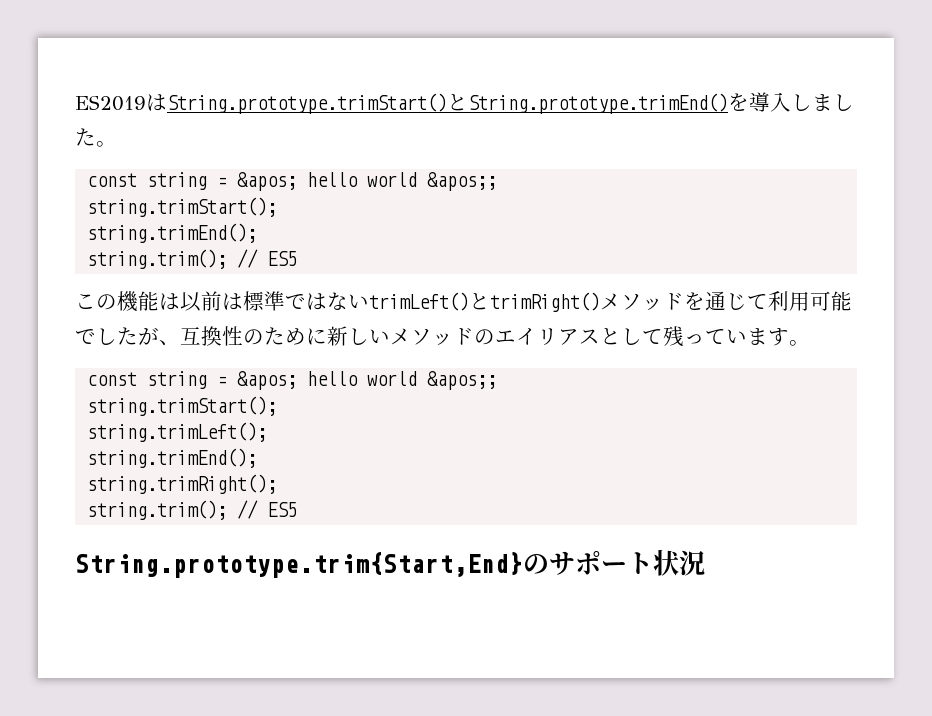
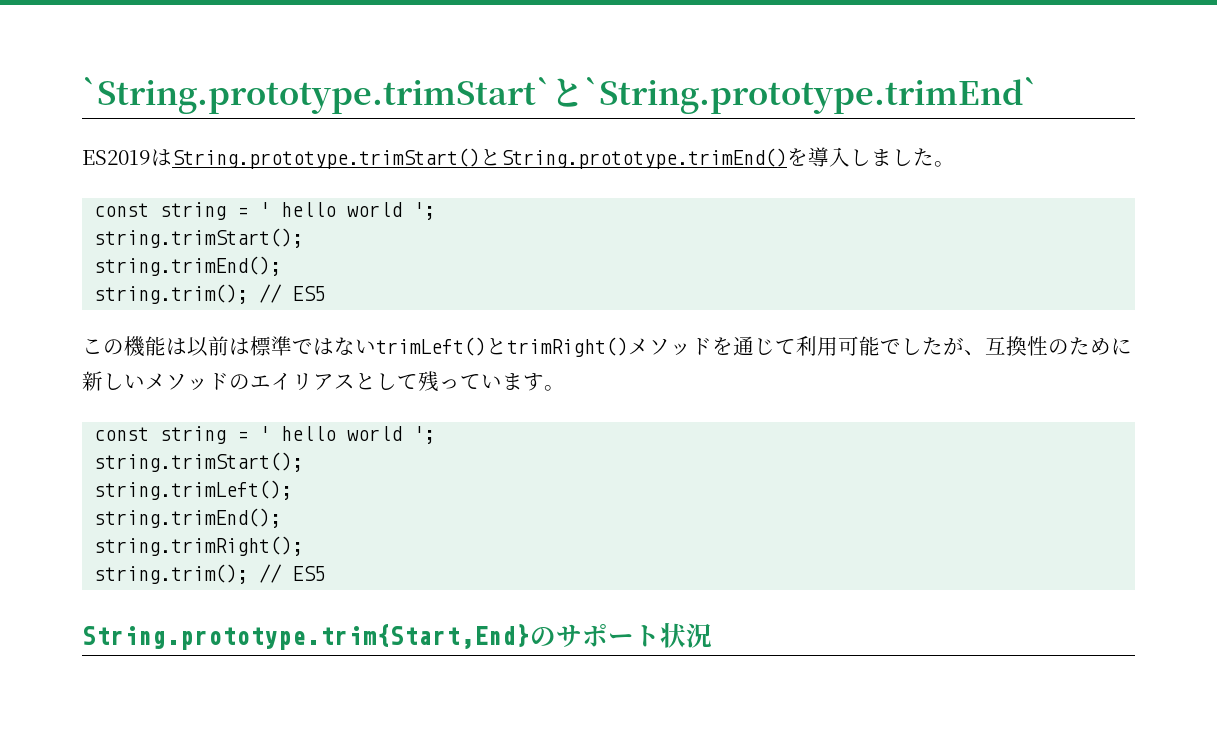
(75, 103) none -> [82,77,1038,114] `String.prototype.trimStart`と`String.prototype.trimEnd` //
[237,172,498,191] &apos; hello world &apos;; -> [259,202,436,220] ' hello world ';
[237,371,498,390] &apos; hello world &apos;; -> [259,426,436,444] ' hello world ';

